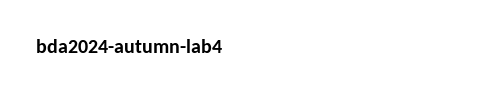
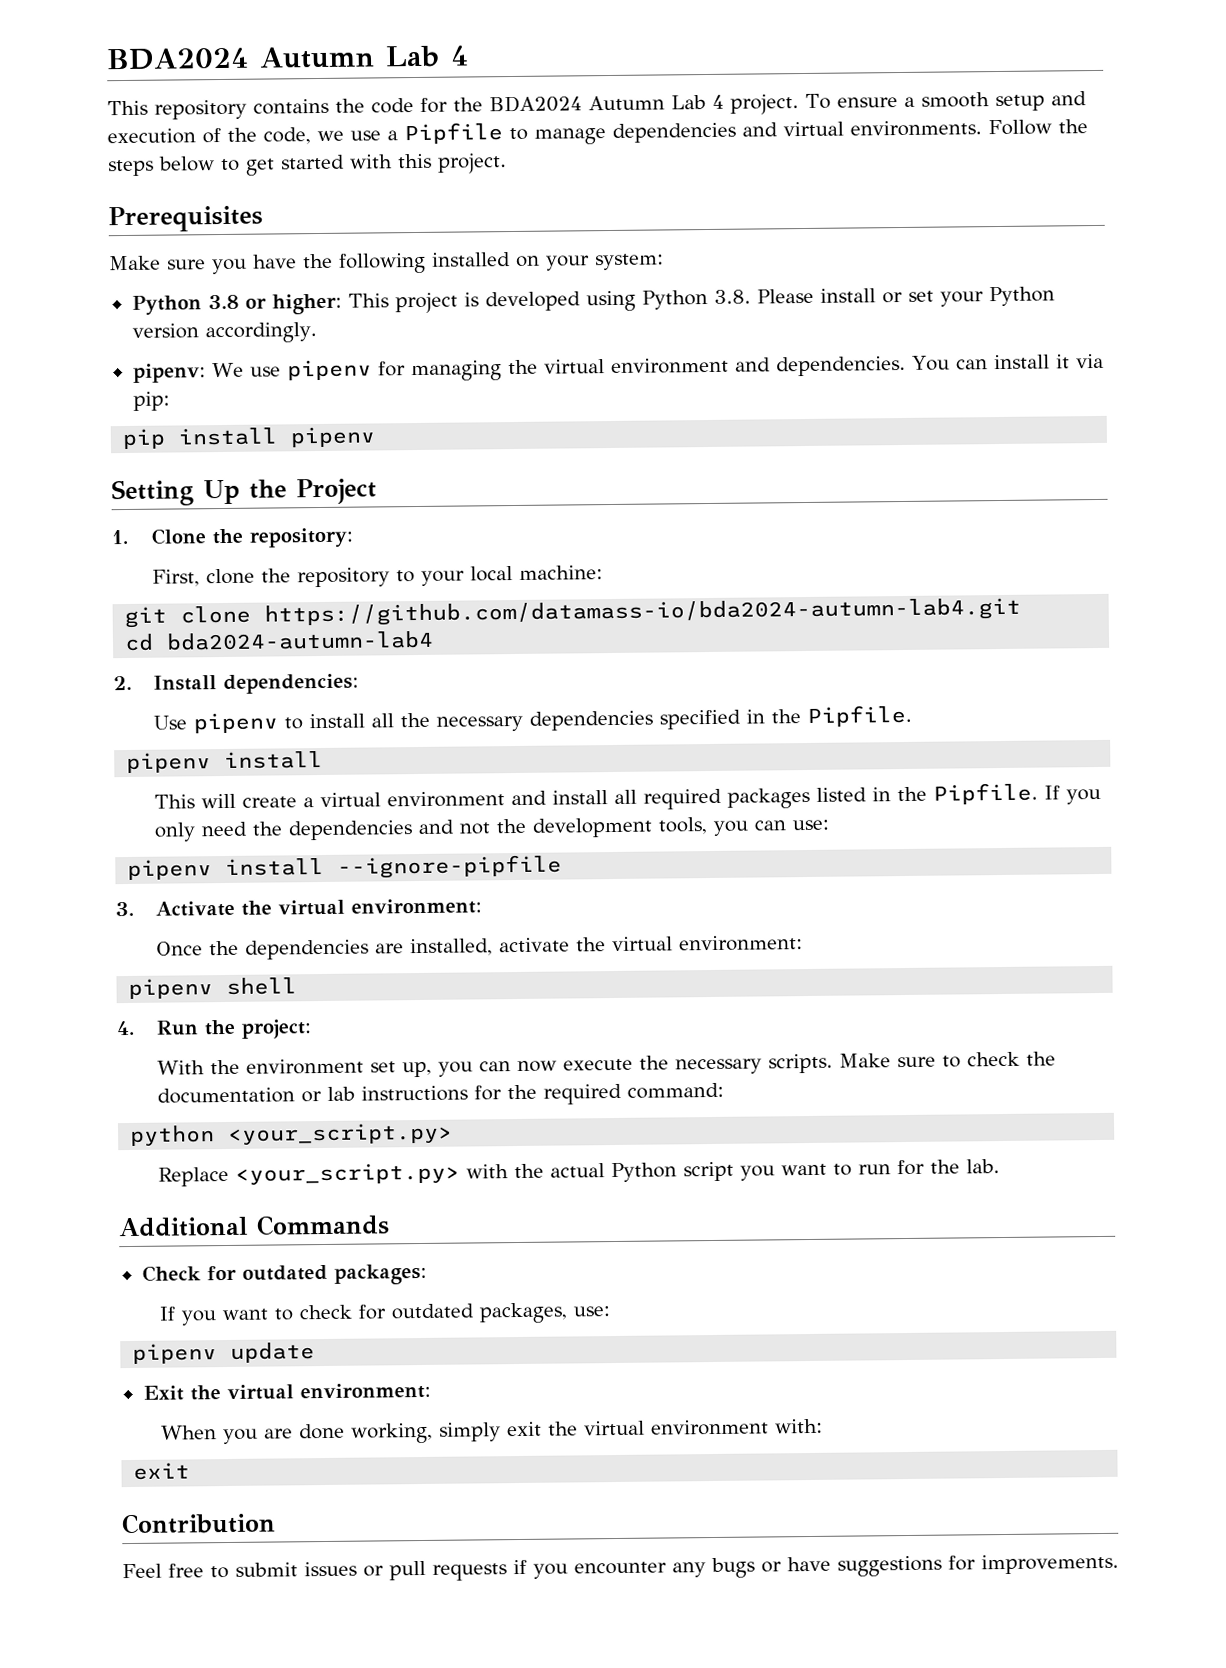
[36,39,222,53] bda2024-autumn-lab4 -> [106,45,469,71] [107,91,1087,120] [107,119,1088,145] [108,153,507,177] [108,205,263,233] [109,252,664,275] [131,286,1055,315] [131,322,317,344] [132,353,1104,383] [132,391,170,411] [122,426,376,450] [111,478,377,507] [111,527,354,548] [151,565,603,588] [124,597,1022,629] [124,630,435,652] [113,673,359,695] [152,704,912,734] [126,750,324,774] [153,782,1101,810] [153,817,829,842] [127,854,563,881] [115,898,482,917] [155,935,803,960] [128,977,298,999] [116,1019,312,1039] [156,1051,1056,1078] [156,1082,724,1105] [129,1122,454,1146] [157,1159,1000,1187] [118,1214,390,1238] [141,1263,427,1285] [158,1302,610,1326] [132,1342,316,1364] [142,1382,431,1401] [160,1418,823,1445] [133,1462,191,1480] [121,1512,276,1535] [122,1553,1119,1581] BDA2024 Autumn Lab 4 // This repository contains the code for the BDA2024 Autumn Lab 4 project. To ensure a smooth setup and execution of the code, we use a Pipfile to manage dependencies and virtual environments. Follow the steps below to get started with this project. // Prerequisites // Make sure you have the following installed on your system: // Python 3.8 or higher: This project is developed using Python 3.8. Please install or set your Python version accordingly. // pipenv: We use pipenv for managing the virtual environment and dependencies. You can install it via pip: // pip install pipenv // Setting Up the Project // 1. Clone the repository: // First, clone the repository to your local machine: // git clone https://github.com/datamass-io/bda2024-autumn-lab4.git // cd bda2024-autumn-lab4 // 2. Install dependencies: // Use pipenv to install all the necessary dependencies specified in the Pipfile. // pipenv install // This will create a virtual environment and install all required packages listed in the Pipfile. If you only need the dependencies and not the development tools, you can use: // pipenv install --ignore-pipfile // 3. Activate the virtual environment: // Once the dependencies are installed, activate the virtual environment: // pipenv shell // 4. Run the project: // With the environment set up, you can now execute the necessary scripts. Make sure to check the documentation or lab instructions for the required command: // python <your_script.py> // Replace <your_script.py> with the actual Python script you want to run for the lab. // Additional Commands // Check for outdated packages: // If you want to check for outdated packages, use: // pipenv update // Exit the virtual environment: // When you are done working, simply exit the virtual environment with: // exit // Contribution // Feel free to submit issues or pull requests if you encounter any bugs or have suggestions for improvements.

